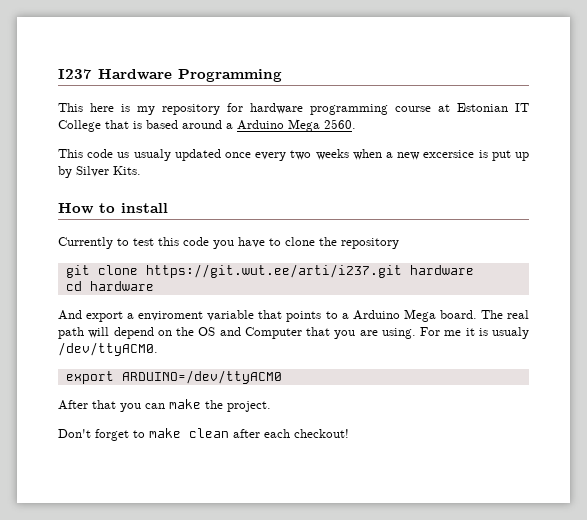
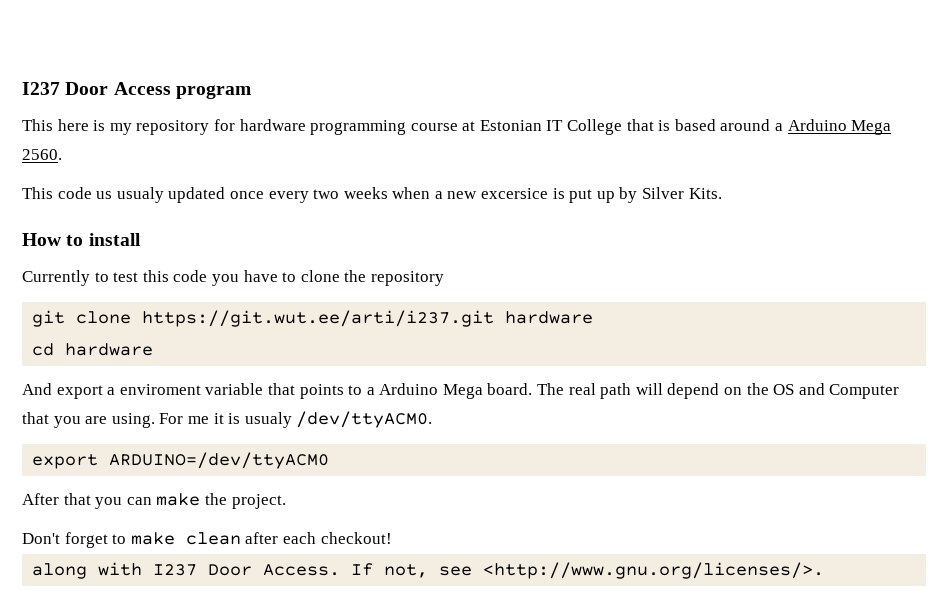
[58,69,282,82] I237 Hardware Programming -> [22,82,251,99] I237 Door Access program
(349, 433) none -> [32,562,825,579] // along with I237 Door Access. If not, see <http://www.gnu.org/licenses/>.

